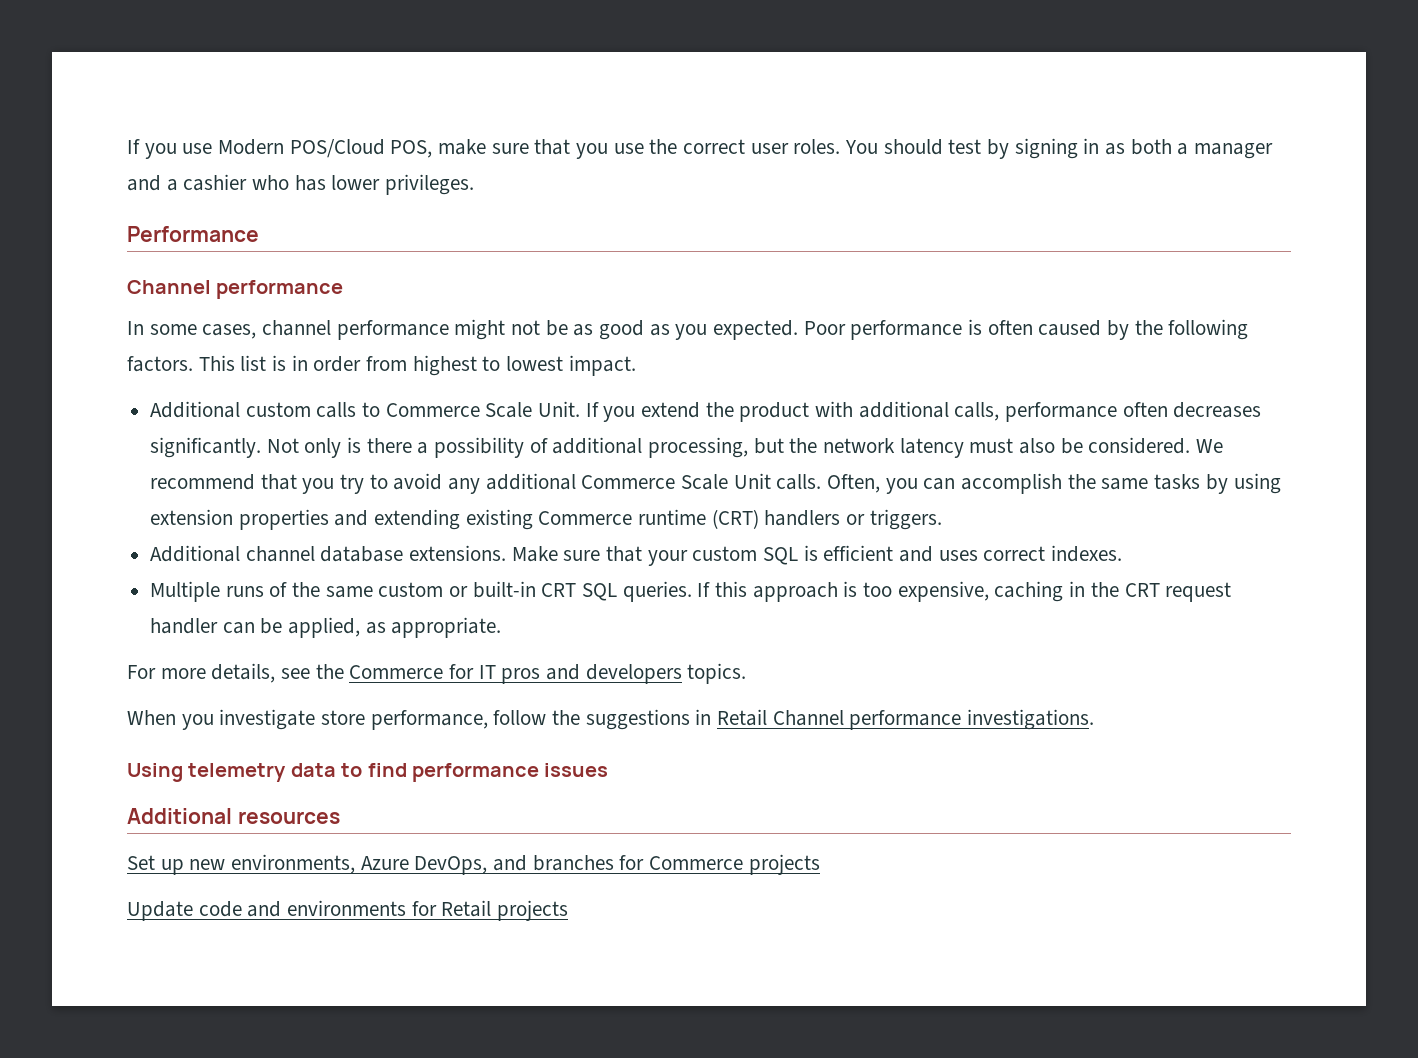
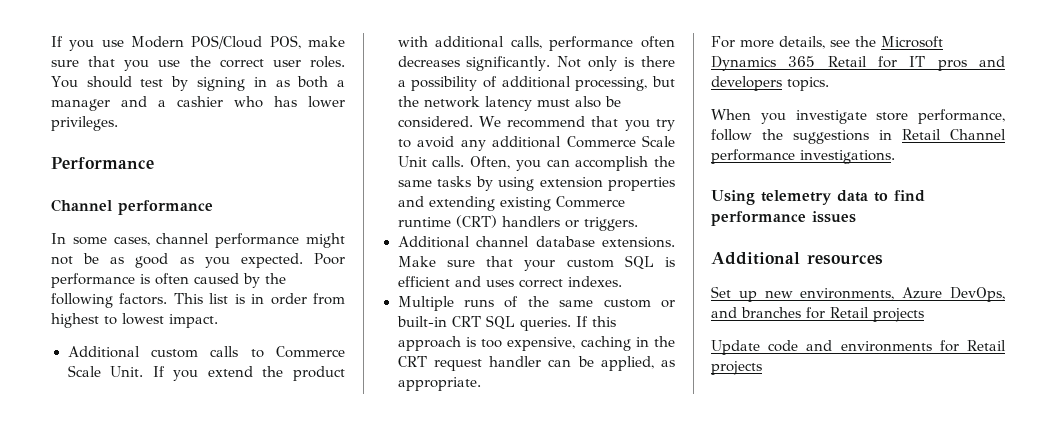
[349,665,444,679] Commerce -> [881,36,943,48] [711,56,867,71] Microsoft Dynamics 365 Retail
[649,856,744,870] Commerce -> [830,307,869,318] Retail

